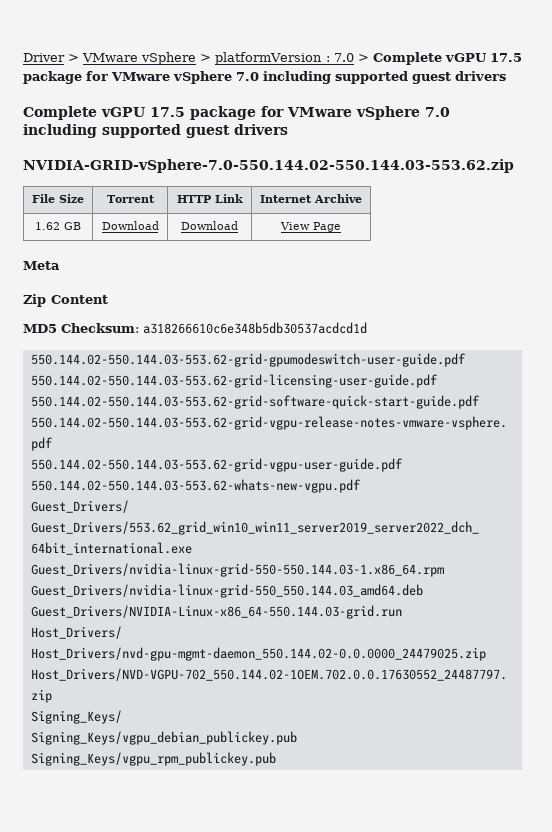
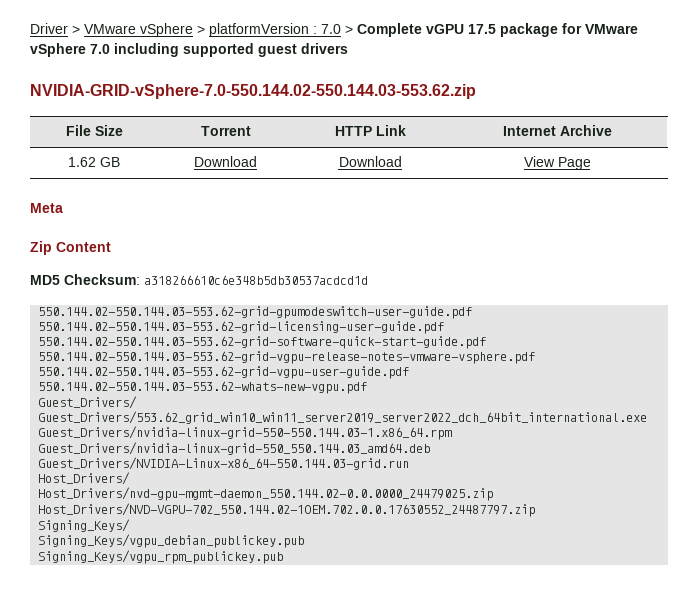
[23,106,450,120] [23,124,288,138] // Complete vGPU 17.5 package for VMware vSphere 7.0 including supported guest drivers -> (348, 48) none

